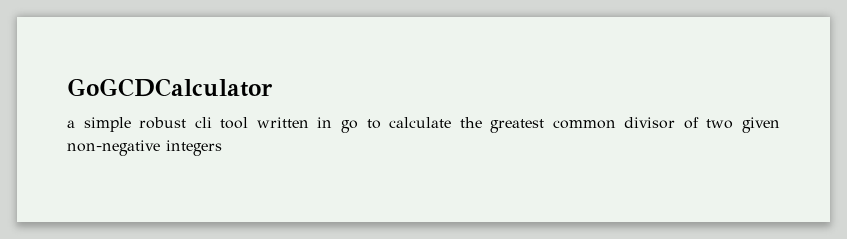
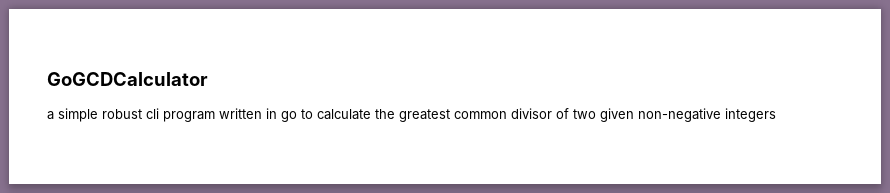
[220,117,249,129] tool -> [163,111,215,122] program

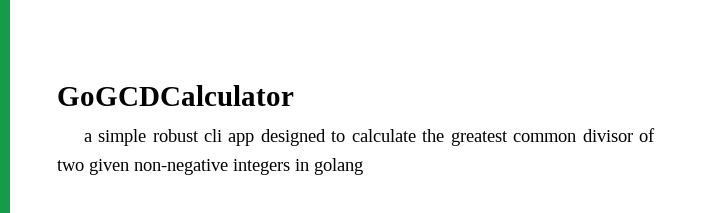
[163,108,297,122] program written in go -> [228,129,326,146] app designed
(776, 115) none -> [295,158,363,175] in golang

